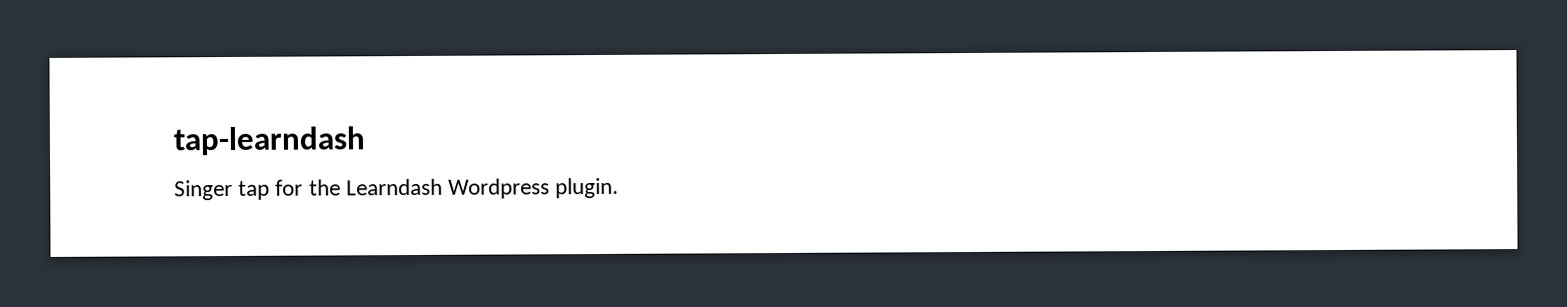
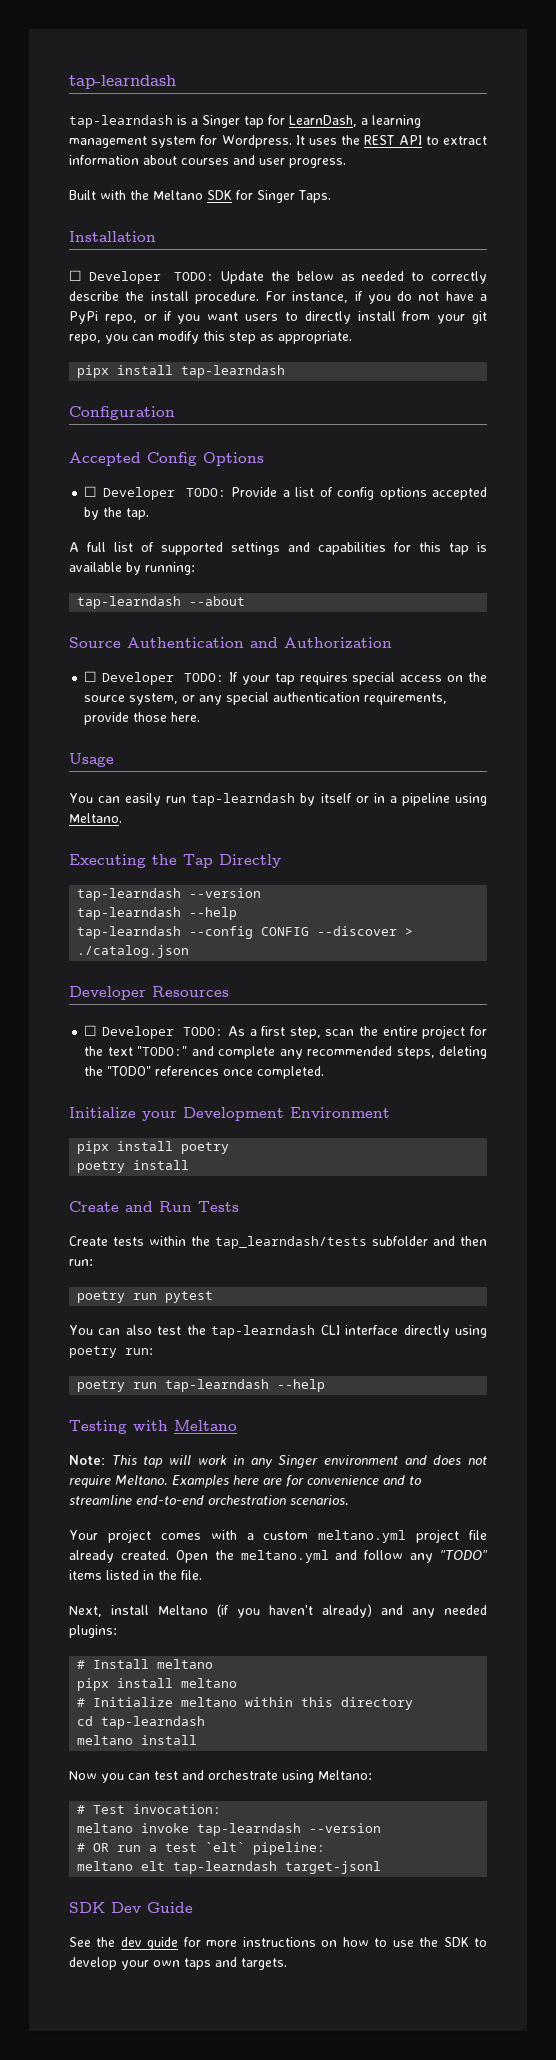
[173,126,365,156] [174,177,620,201] tap-learndash // Singer tap for the Learndash Wordpress plugin. -> [69,75,176,89] [69,115,421,128] [69,135,487,148] [69,155,346,168] [69,190,331,203] [69,231,156,242] [69,270,488,284] [69,291,487,304] [69,311,487,324] [69,331,352,344] [77,365,286,378] [69,406,175,420] [69,452,264,466] [84,486,487,500] [84,507,150,520] [69,542,487,555] [69,562,195,575] [77,596,246,609] [69,637,392,649] [84,671,487,685] [84,692,448,705] [84,712,201,725] [69,753,114,767] [69,793,487,806] [69,813,122,823] [69,854,281,868] [77,888,262,901] [77,907,238,920] [77,926,414,939] [77,945,190,958] [69,986,229,1000] [84,1025,487,1039] [84,1046,487,1059] [84,1066,325,1079] [69,1107,390,1121] [77,1141,230,1154] [77,1160,190,1173] [69,1201,239,1212] [69,1236,487,1249] [69,1259,93,1266] [77,1291,214,1303] [69,1325,488,1338] [69,1346,153,1358] [77,1379,326,1392] [69,1420,237,1434] [69,1455,487,1469] [69,1475,422,1488] [69,1495,349,1506] [69,1529,487,1543] [69,1550,488,1563] [69,1570,202,1580] [69,1604,487,1618] [69,1625,117,1638] [77,1659,214,1669] [77,1678,238,1691] [77,1697,414,1710] [77,1716,206,1729] [77,1735,198,1745] [69,1770,372,1783] [77,1804,222,1814] [77,1823,382,1836] [77,1842,326,1855] [77,1861,382,1874] [69,1902,193,1913] [69,1937,487,1950] [69,1957,287,1970] tap-learndash // tap-learndash is a Singer tap for LearnDash, a learning management system for Wordpress. It uses the REST API to extract information about courses and user progress. // Built with the Meltano SDK for Singer Taps. // Installation // ☐ Developer TODO: Update the below as needed to correctly describe the install procedure. For instance, if you do not have a PyPi repo, or if you want users to directly install from your git repo, you can modify this step as appropriate. // pipx install tap-learndash // Configuration // Accepted Config Options // ☐ Developer TODO: Provide a list of config options accepted by the tap. // A full list of supported settings and capabilities for this tap is available by running: // tap-learndash --about // Source Authentication and Authorization // ☐ Developer TODO: If your tap requires special access on the source system, or any special authentication requirements, provide those here. // Usage // You can easily run tap-learndash by itself or in a pipeline using Meltano. // Executing the Tap Directly // tap-learndash --version // tap-learndash --help // tap-learndash --config CONFIG --discover > ./catalog.json // Developer Resources // ☐ Developer TODO: As a first step, scan the entire project for the text "TODO:" and complete any recommended steps, deleting the "TODO" references once completed. // Initialize your Development Environment // pipx install poetry // poetry install // Create and Run Tests // Create tests within the tap_learndash/tests subfolder and then run: // poetry run pytest // You can also test the tap-learndash CLI interface directly using poetry run: // poetry run tap-learndash --help // Testing with Meltano // Note: This tap will work in any Singer environment and does not require Meltano. Examples here are for convenience and to streamline end-to-end orchestration scenarios. // Your project comes with a custom meltano.yml project file already created. Open the meltano.yml and follow any "TODO" items listed in the file. // Next, install Meltano (if you haven't already) and any needed plugins: // # Install meltano // pipx install meltano // # Initialize meltano within this directory // cd tap-learndash // meltano install // Now you can test and orchestrate using Meltano: // # Test invocation: // meltano invoke tap-learndash --version // # OR run a test `elt` pipeline: // meltano elt tap-learndash target-jsonl // SDK Dev Guide // See the dev guide for more instructions on how to use the SDK to develop your own taps and targets.

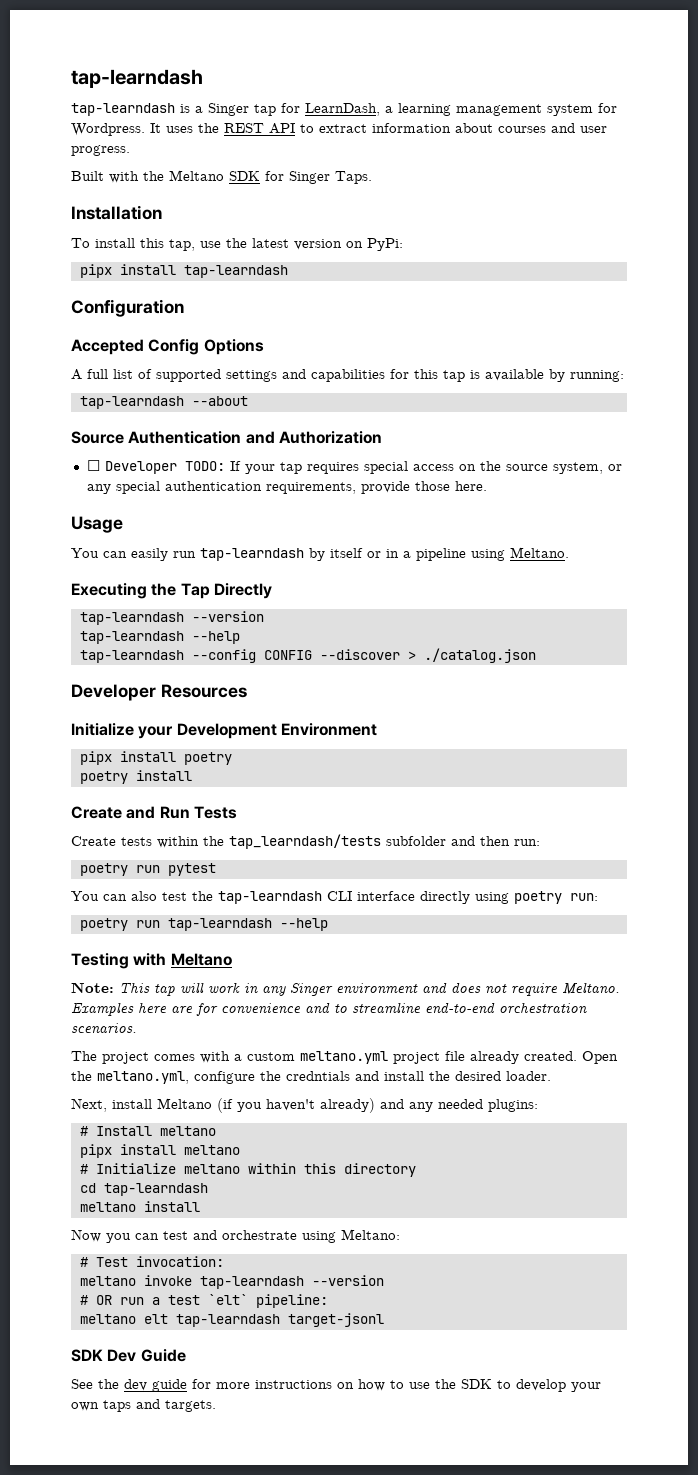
[69,270,488,284] [69,291,487,304] [69,311,487,324] [69,331,352,344] ☐ Developer TODO: Update the below as needed to correctly describe the install procedure. For instance, if you do not have a PyPi repo, or if you want users to directly install from your git repo, you can modify this step as appropriate. -> [71,238,403,251] To install this tap, use the latest version on PyPi:
[84,486,487,500] [84,507,150,520] // ☐ Developer TODO: Provide a list of config options accepted by the tap. -> (264, 347) none
[84,1025,487,1039] [84,1046,487,1059] [84,1066,325,1079] // ☐ Developer TODO: As a first step, scan the entire project for the text "TODO:" and complete any recommended steps, deleting the "TODO" references once completed. -> (247, 691) none
[69,1530,98,1540] Your -> [71,1051,97,1061] The
[240,1550,488,1563] [69,1570,202,1580] meltano.yml and follow any "TODO" items listed in the file. -> [97,1071,551,1084] meltano.yml, configure the credntials and install the desired loader.

